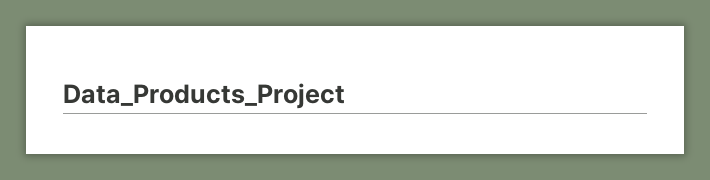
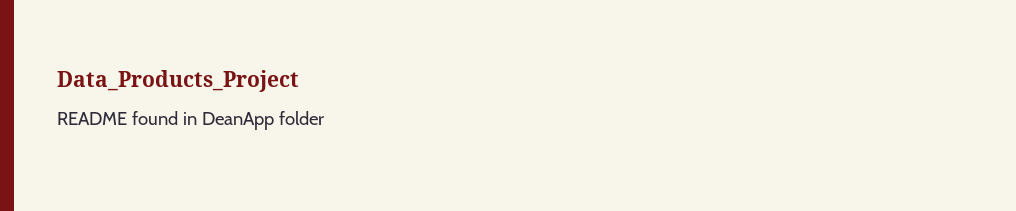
(345, 96) none -> [57,111,324,130] // README found in DeanApp folder

